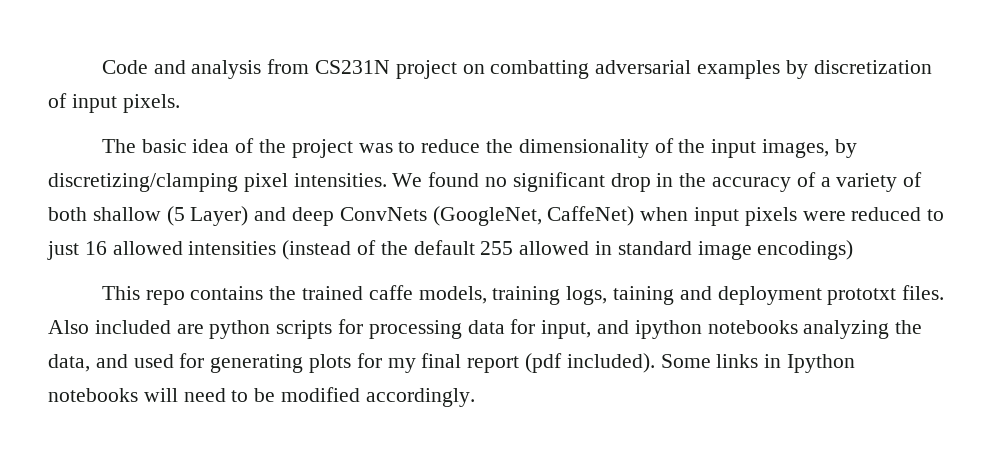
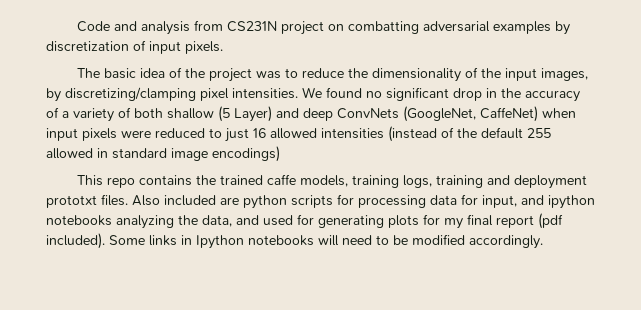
[612,286,674,305] taining -> [436,175,484,188] training

